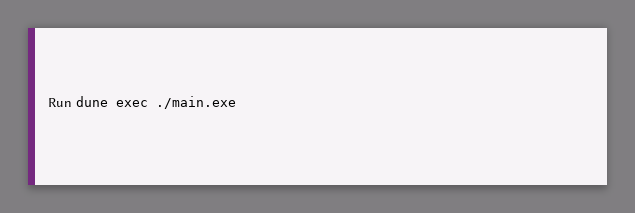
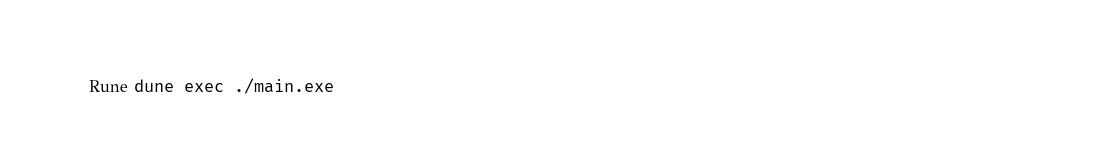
[48,98,72,107] Run -> [89,80,128,92] Rune

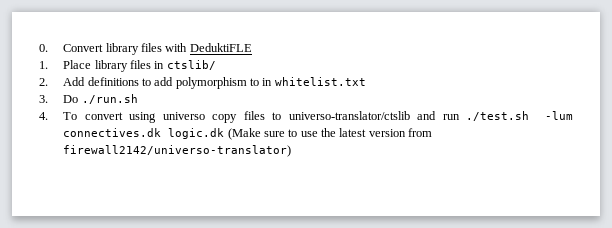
[89,78,334,94] Rune dune exec ./main.exe -> [39,43,252,55] [39,60,216,72] [39,77,366,89] [39,94,138,104] [39,111,573,123] [63,128,433,140] [63,145,292,157] 0. Convert library files with DeduktiFLE // 1. Place library files in ctslib/ // 2. Add definitions to add polymorphism to in whitelist.txt // 3. Do ./run.sh // 4. To convert using universo copy files to universo-translator/ctslib and run ./test.sh -lum connectives.dk logic.dk (Make sure to use the latest version from firewall2142/universo-translator)

